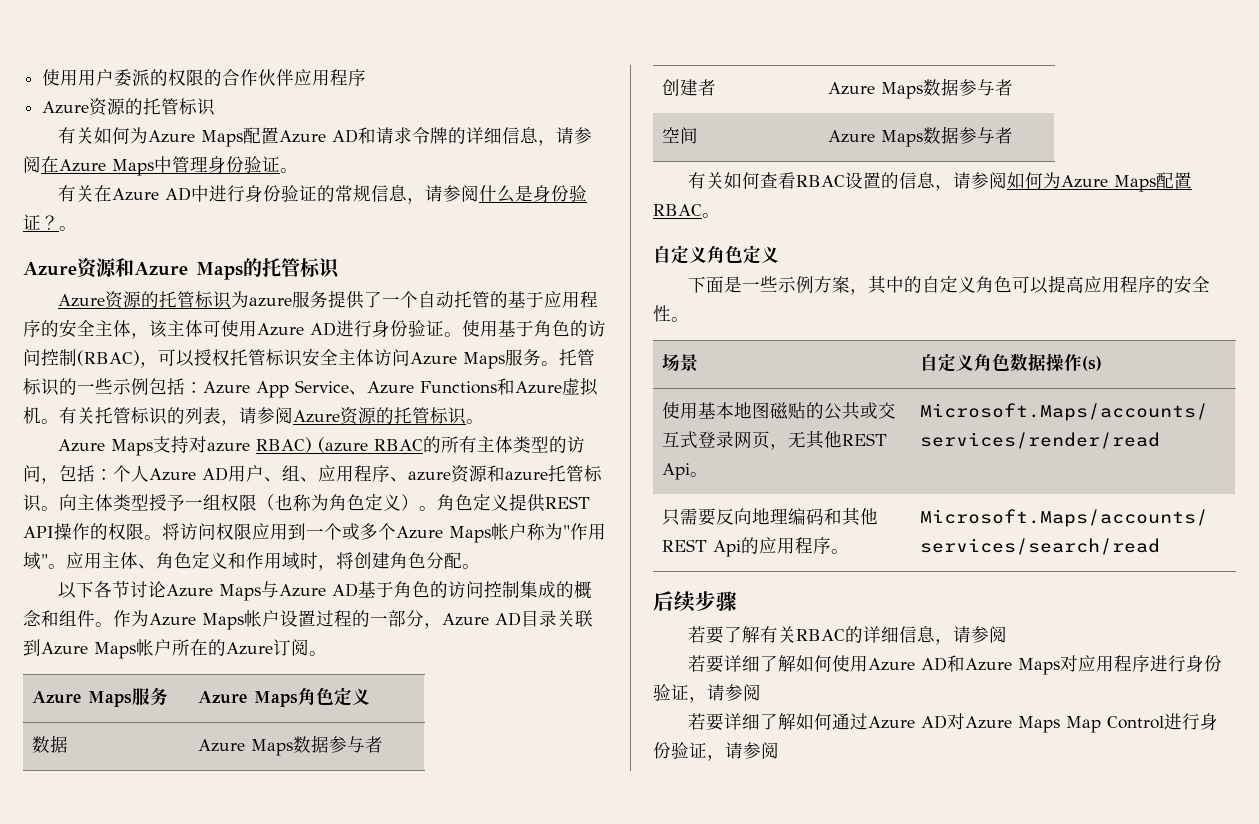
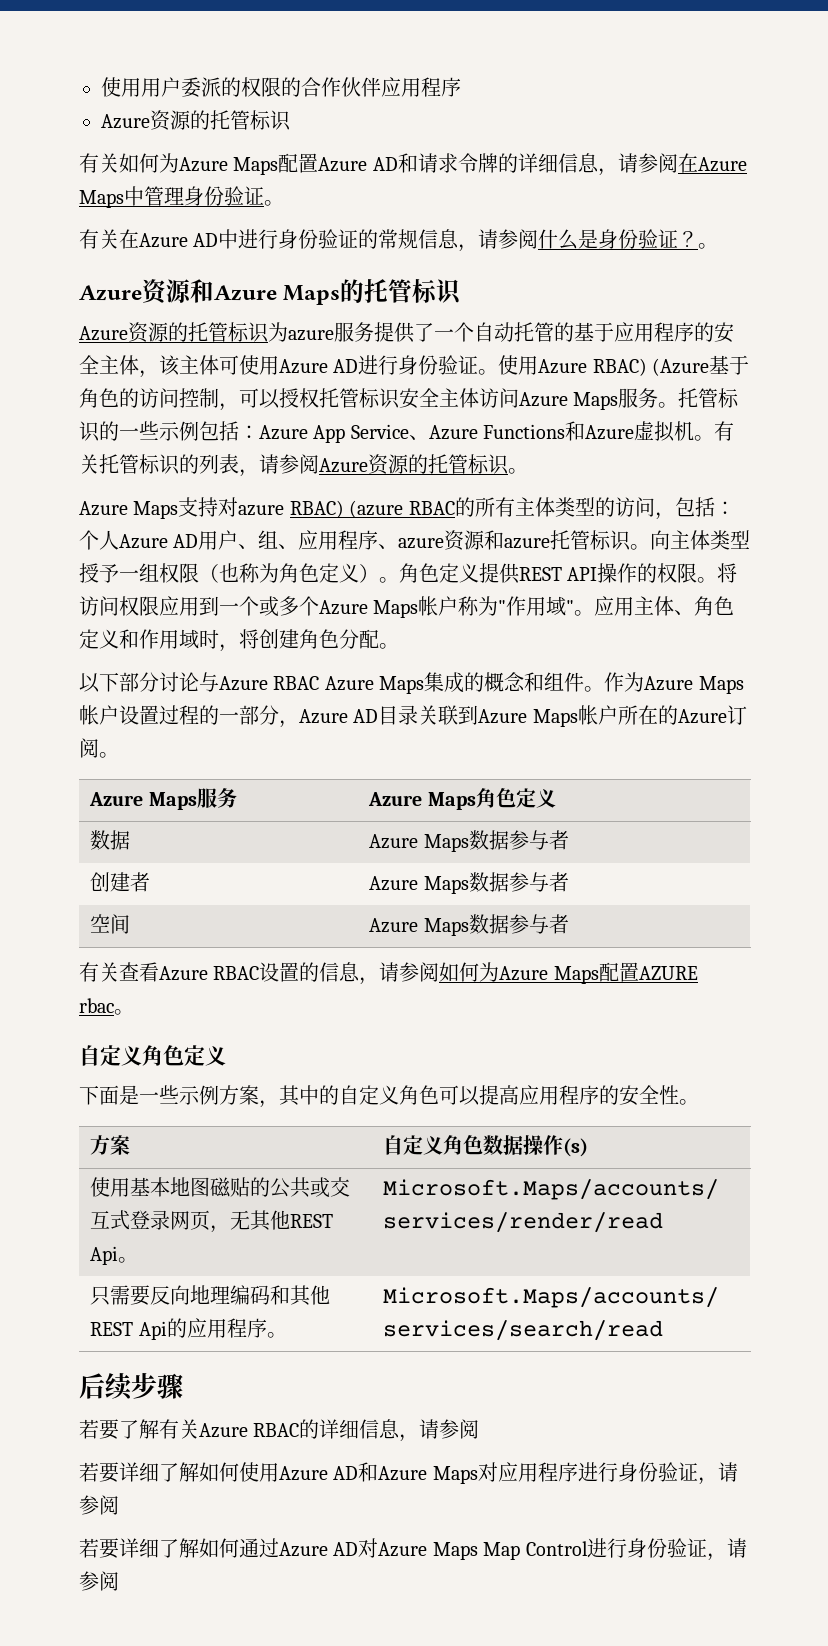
[498,320,606,337] [23,349,140,366] 基于角色的访问控制(RBAC) -> [538,355,750,376] [79,388,219,408] Azure RBAC) (Azure基于角色的访问控制
[94,581,521,601] 各节讨论Azure Maps与Azure AD基于角色的访问控制 -> [119,672,425,694] 部分讨论与Azure RBAC Azure Maps
[724,172,797,189] 如何查看 -> [119,962,208,982] 查看Azure
[653,204,702,216] RBAC -> [638,966,698,980] [79,998,114,1013] AZURE rbac
[662,354,699,372] 场景 -> [90,1135,131,1155] 方案
(797, 634) none -> [199,1423,248,1438] Azure

